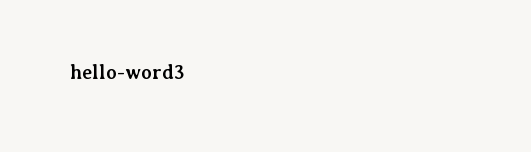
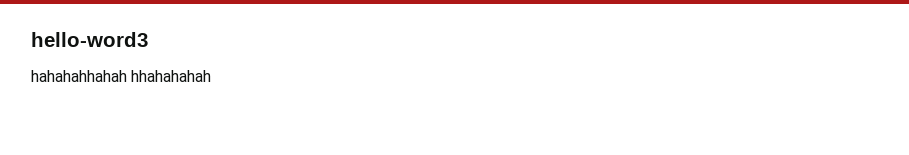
(185, 71) none -> [31,70,212,82] // hahahahhahah hhahahahah

